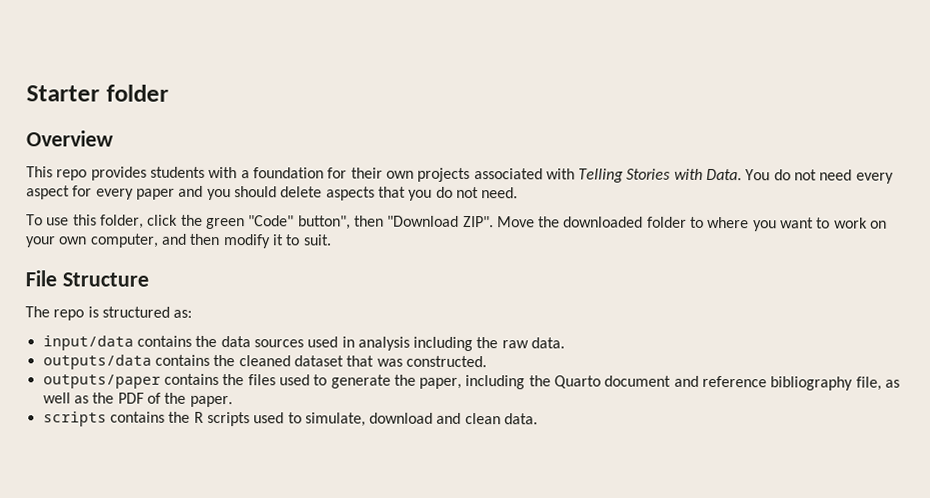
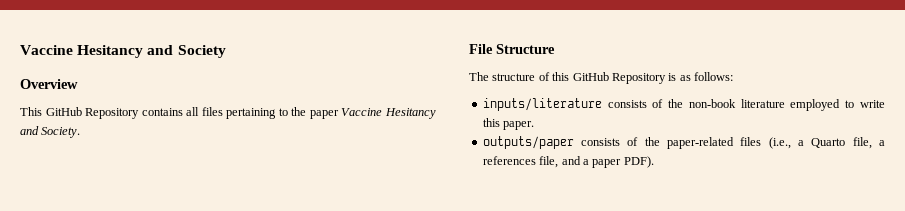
[26,84,169,102] [26,130,114,147] [26,166,894,184] [26,185,519,201] [26,214,888,232] [26,233,332,249] [25,270,149,287] [25,306,193,321] [42,335,566,352] [42,354,487,370] [42,373,901,391] [42,392,233,408] [42,411,539,427] Starter folder // Overview // This repo provides students with a foundation for their own projects associated with Telling Stories with Data. You do not need every aspect for every paper and you should delete aspects that you do not need. // To use this folder, click the green "Code" button", then "Download ZIP". Move the downloaded folder to where you want to work on your own computer, and then modify it to suit. // File Structure // The repo is structured as: // input/data contains the data sources used in analysis including the raw data. // outputs/data contains the cleaned dataset that was constructed. // outputs/paper contains the files used to generate the paper, including the Quarto document and reference bibliography file, as well as the PDF of the paper. // scripts contains the R scripts used to simulate, download and clean data. -> [20,45,226,58] [20,79,78,89] [20,107,436,119] [20,126,81,138] [469,44,555,54] [469,72,733,84] [482,98,885,111] [482,118,535,130] [482,136,885,149] [482,156,654,168] Vaccine Hesitancy and Society // Overview // This GitHub Repository contains all files pertaining to the paper Vaccine Hesitancy and Society. // File Structure // The structure of this GitHub Repository is as follows: // inputs/literature consists of the non-book literature employed to write this paper. // outputs/paper consists of the paper-related files (i.e., a Quarto file, a references file, and a paper PDF).

